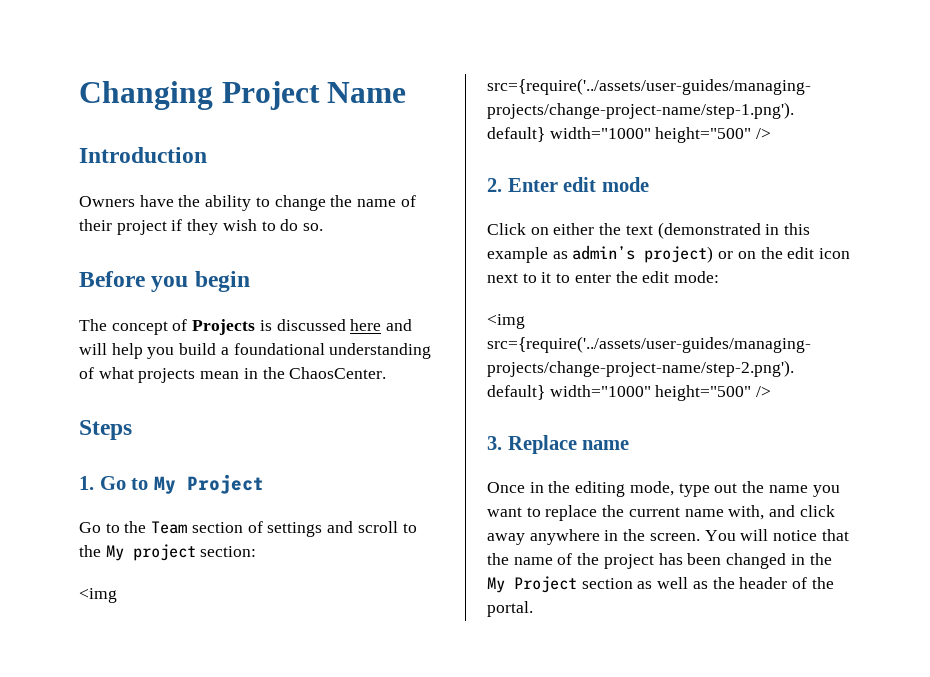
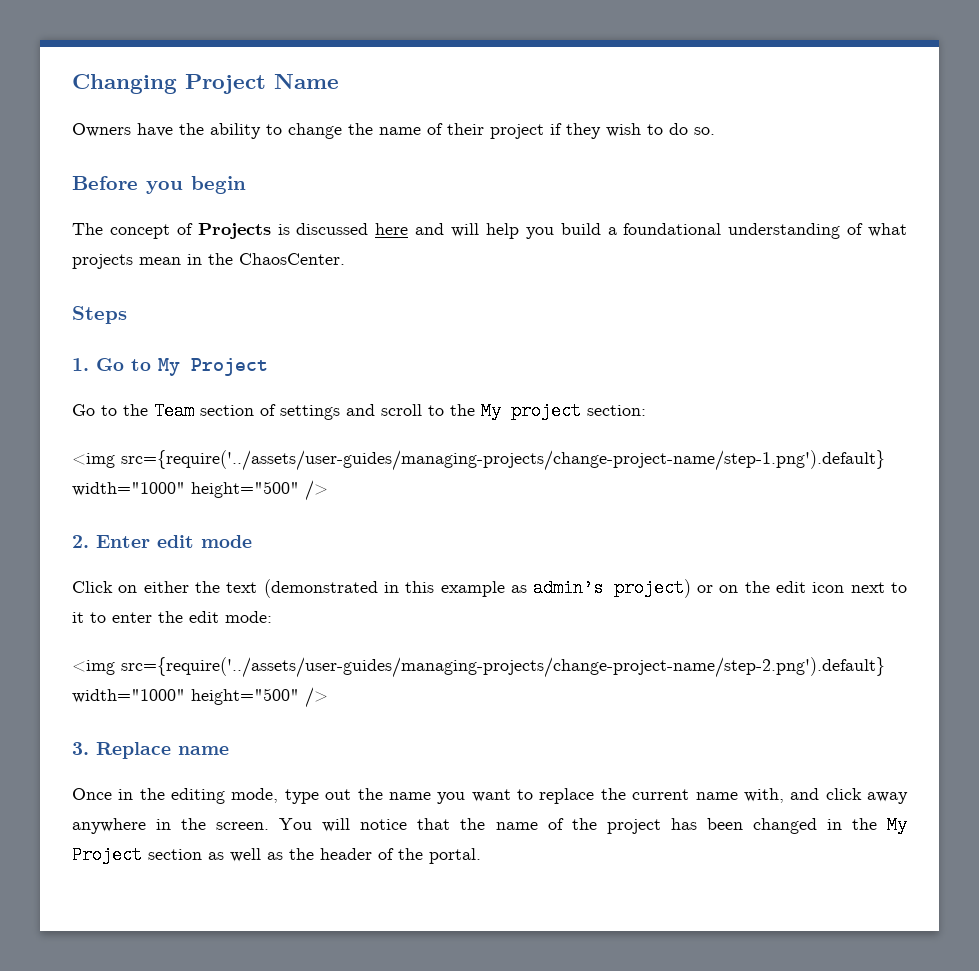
[79,147,207,163] // Introduction -> (339, 81) none

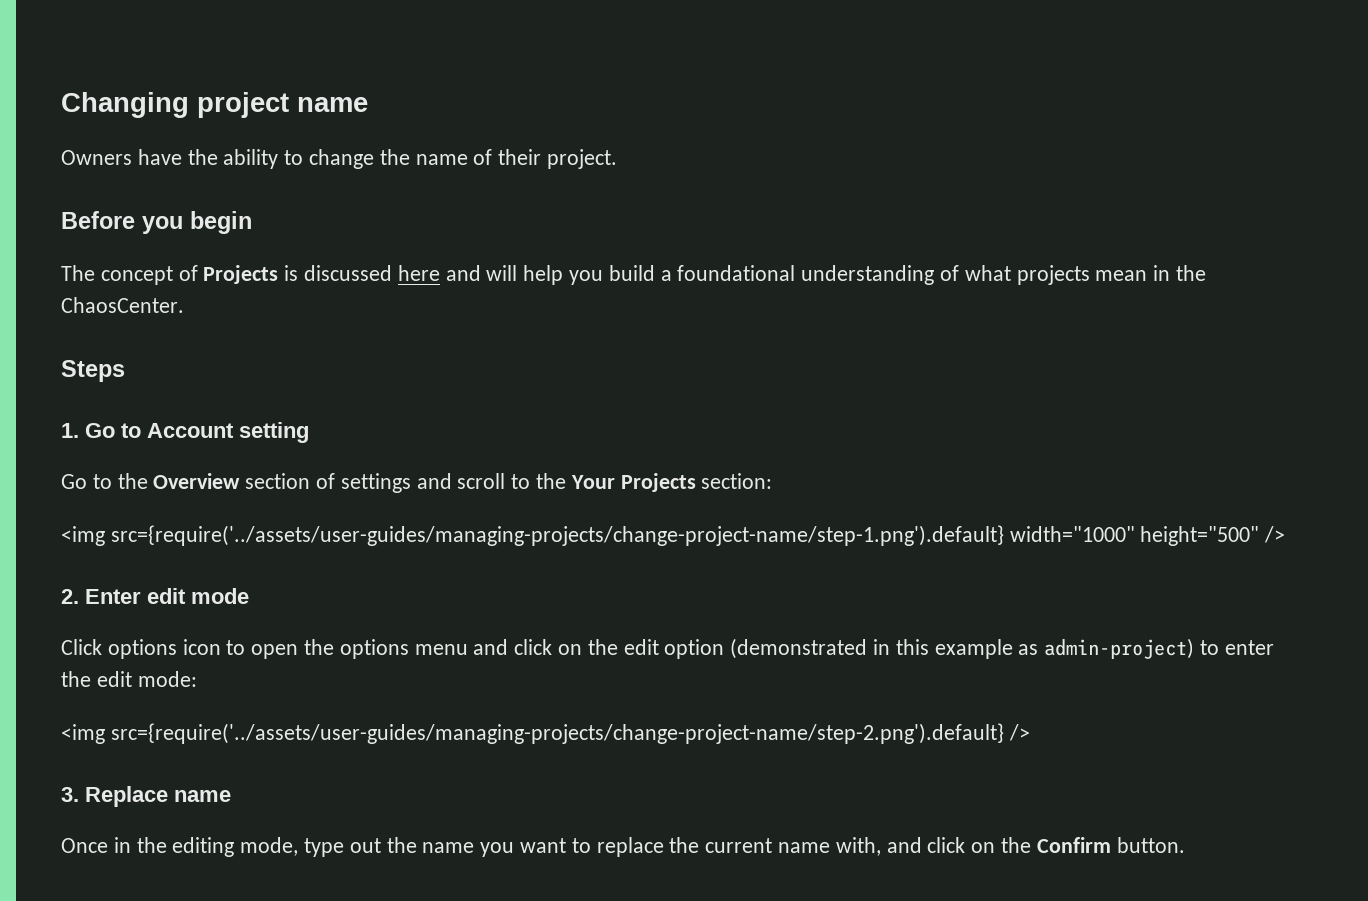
[185,74,339,94] Project Name -> [197,92,368,118] project name
[490,123,715,139] project if they wish to do so. -> [547,149,618,169] project.
[158,358,268,376] My Project -> [147,422,309,443] Account setting
[154,402,194,420] Team -> [153,473,241,489] Overview
[481,402,581,420] My project -> [570,473,696,492] Your Projects
[118,581,258,593] on either the text -> [107,639,725,659] options icon to open the options menu and click on the edit option
[533,579,907,598] [72,612,84,623] admin’s project) or on the edit icon next to it -> [1044,638,1195,659] admin-project)
[72,688,299,705] width="1000" height="500" -> (1004, 733) none
[866,792,908,804] [72,816,907,834] [72,846,481,864] away anywhere in the screen. You will notice that the name of the project has been changed in the My Project section as well as the header of the portal. -> [971,837,1185,853] on the Confirm button.

